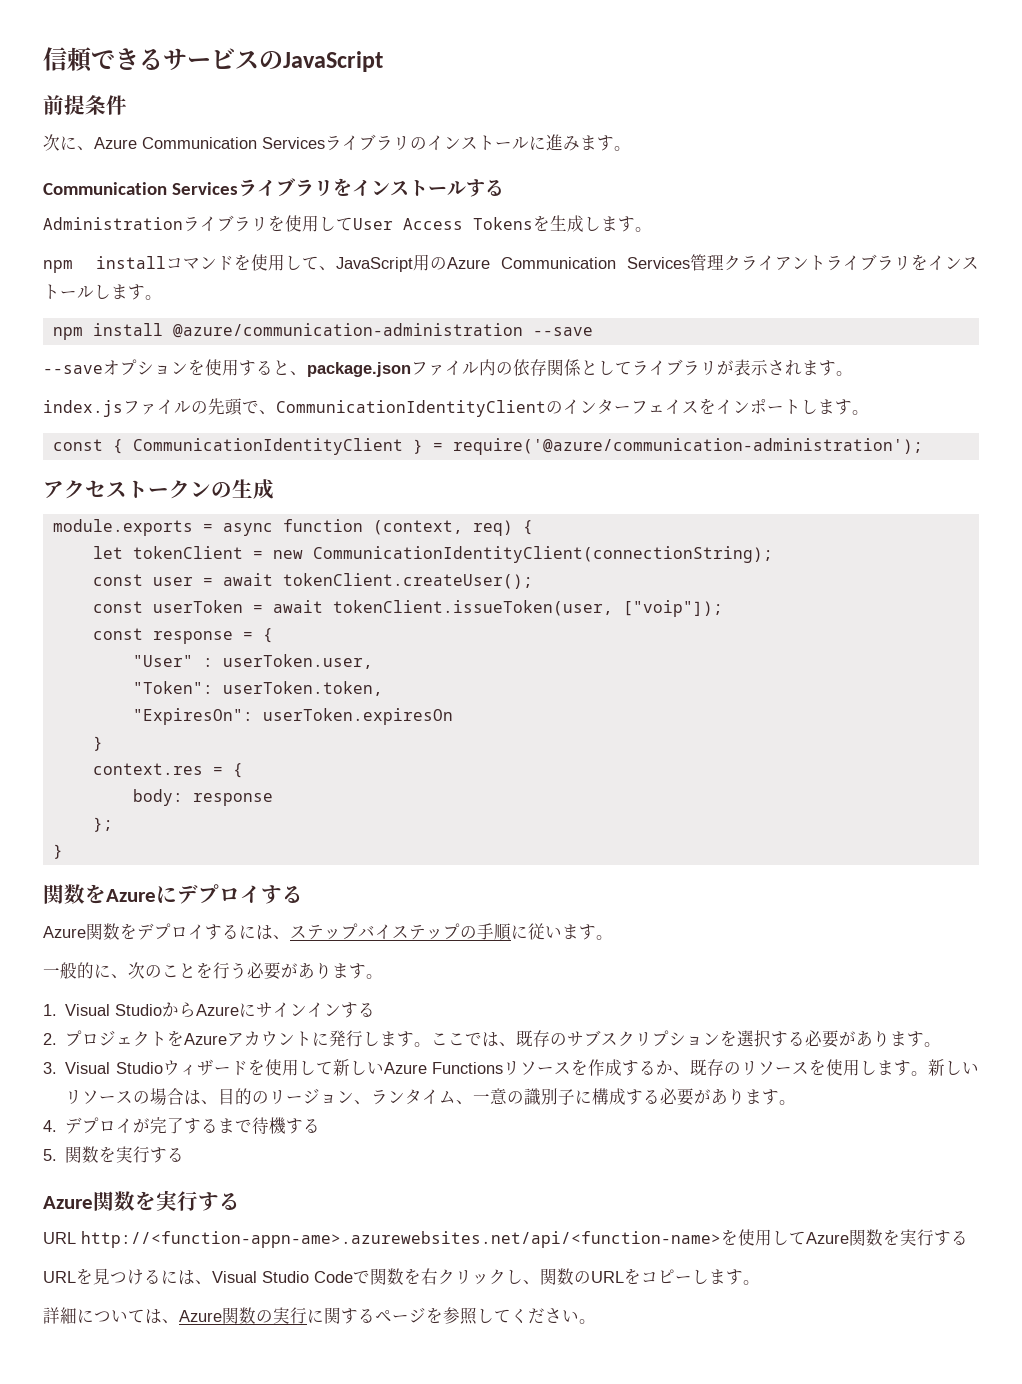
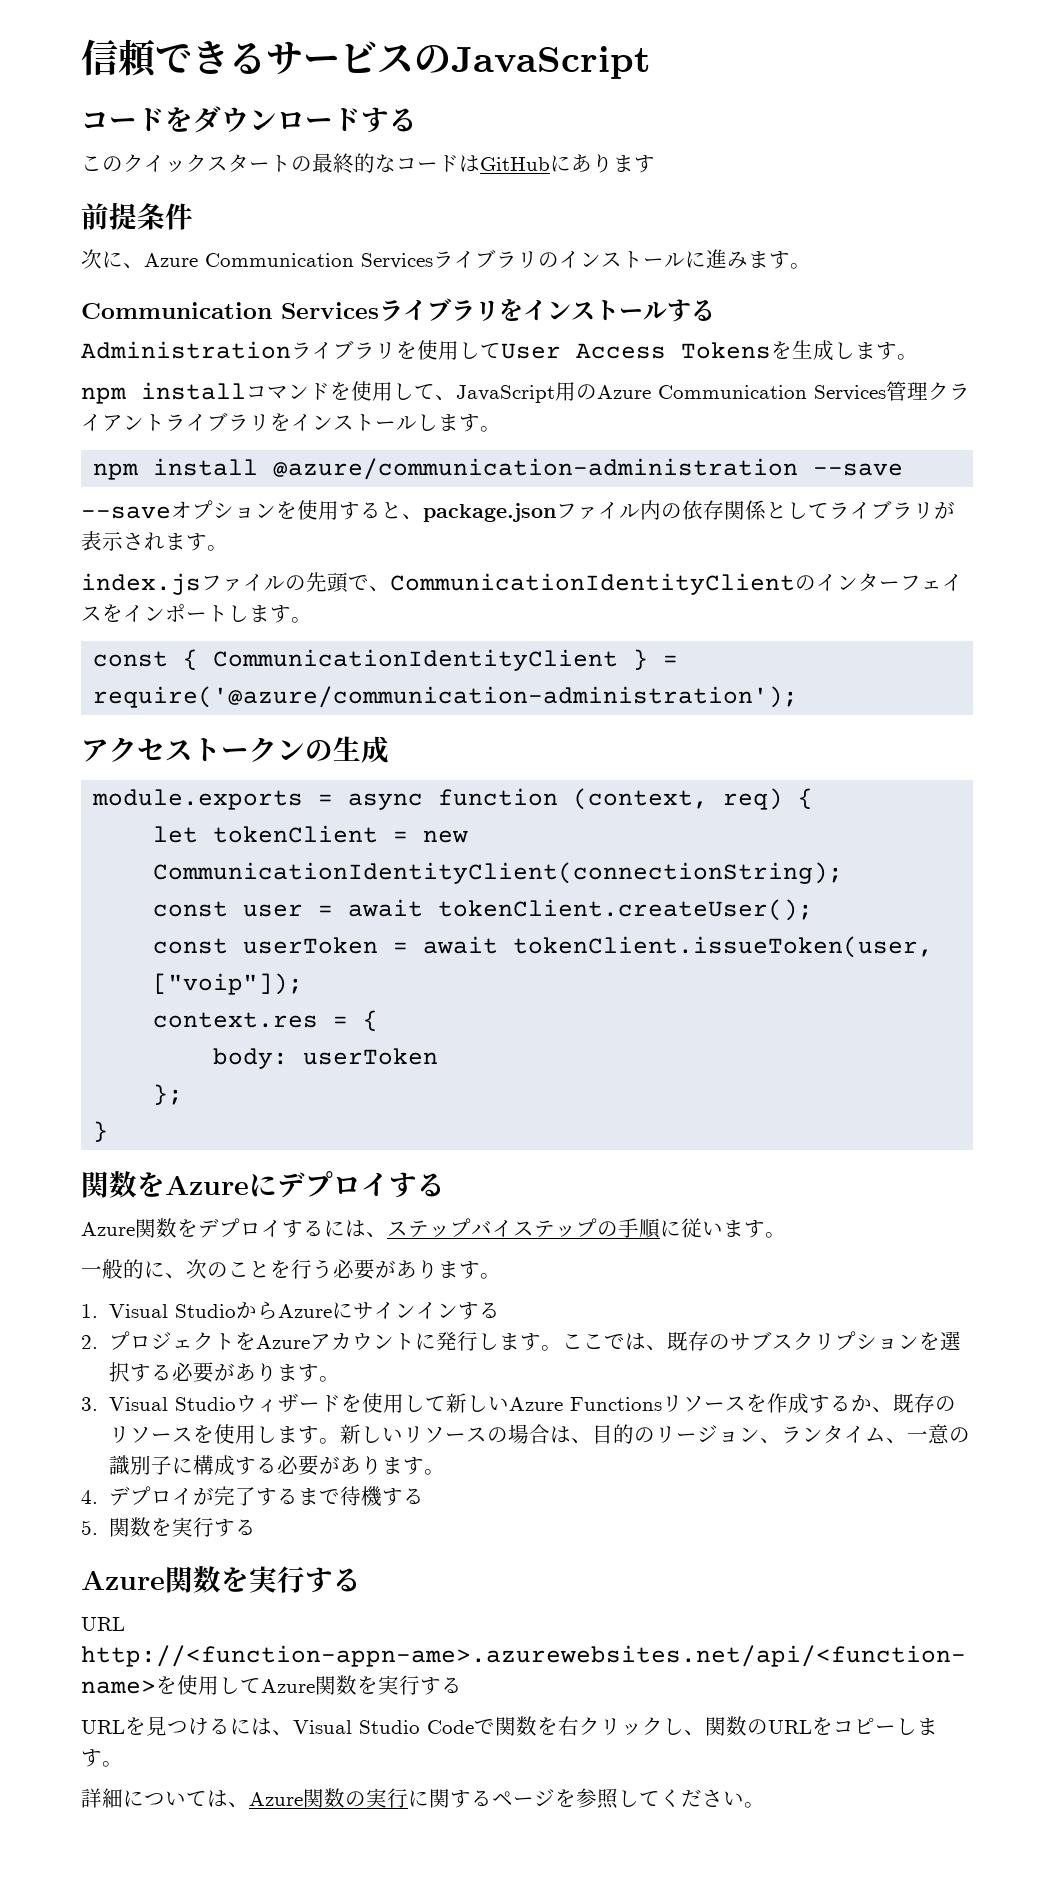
(383, 61) none -> [81,106,417,133] [81,153,655,174] // コードをダウンロードする // このクイックスタートの最終的なコードはGitHubにあります
[92,628,273,644] [132,654,373,669] [132,681,383,696] [132,708,453,725] [92,736,103,751] // const response = { // "User" : userToken.user, // "Token": userToken.token, // "ExpiresOn": userToken.expiresOn // } -> (304, 984) none
[192,793,273,806] response -> [303,1048,439,1065] userToken

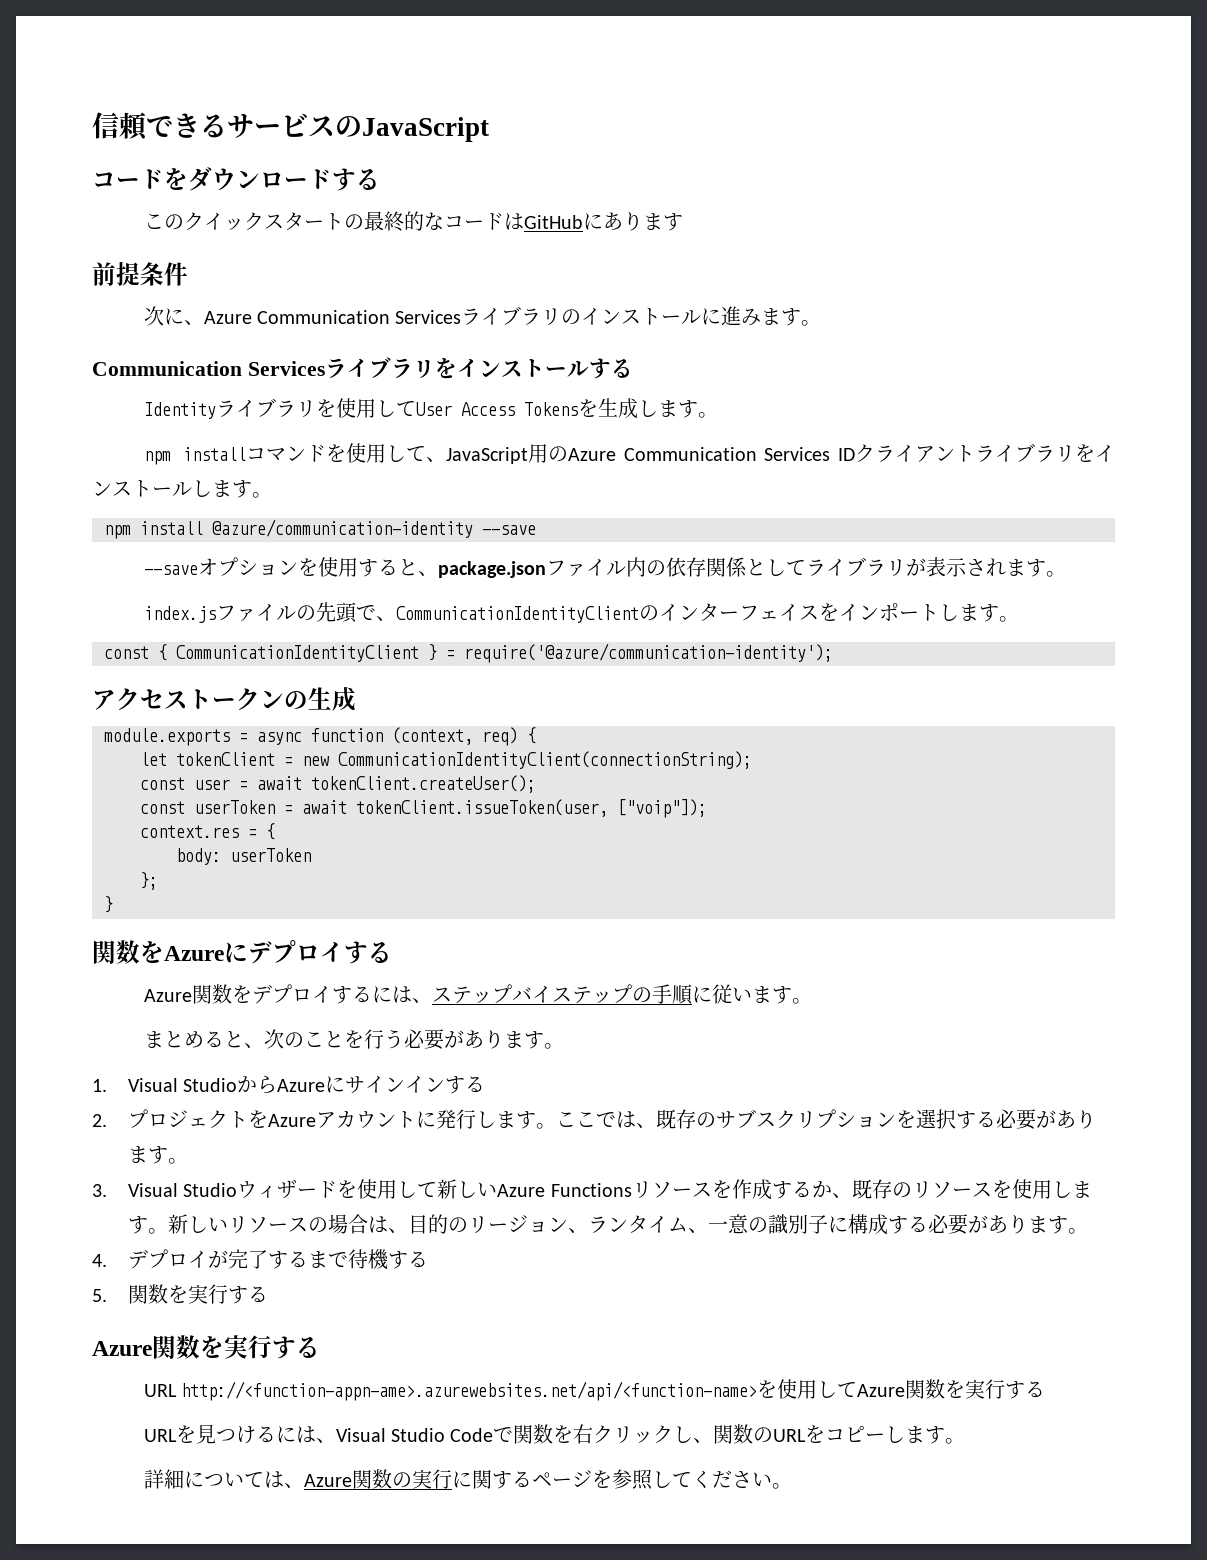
[81,341,291,359] Administration -> [143,402,216,419] Identity
[886,381,928,401] 管理 -> [838,448,855,461] ID
[273,458,799,480] @azure/communication-administration -> [212,519,473,538] @azure/communication-identity
[93,686,799,708] require('@azure/communication-administration'); -> [464,643,833,663] require('@azure/communication-identity');
[81,1259,165,1279] 一般的に -> [143,1031,244,1048] まとめると

